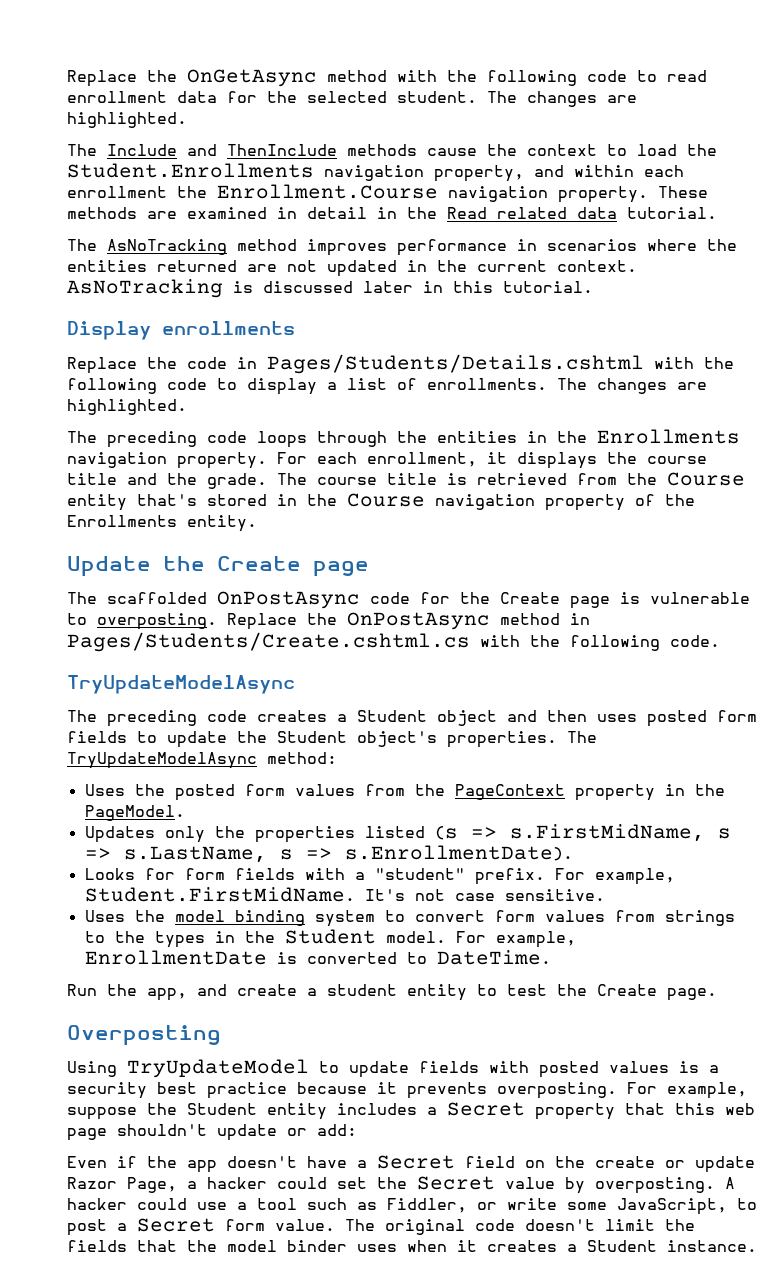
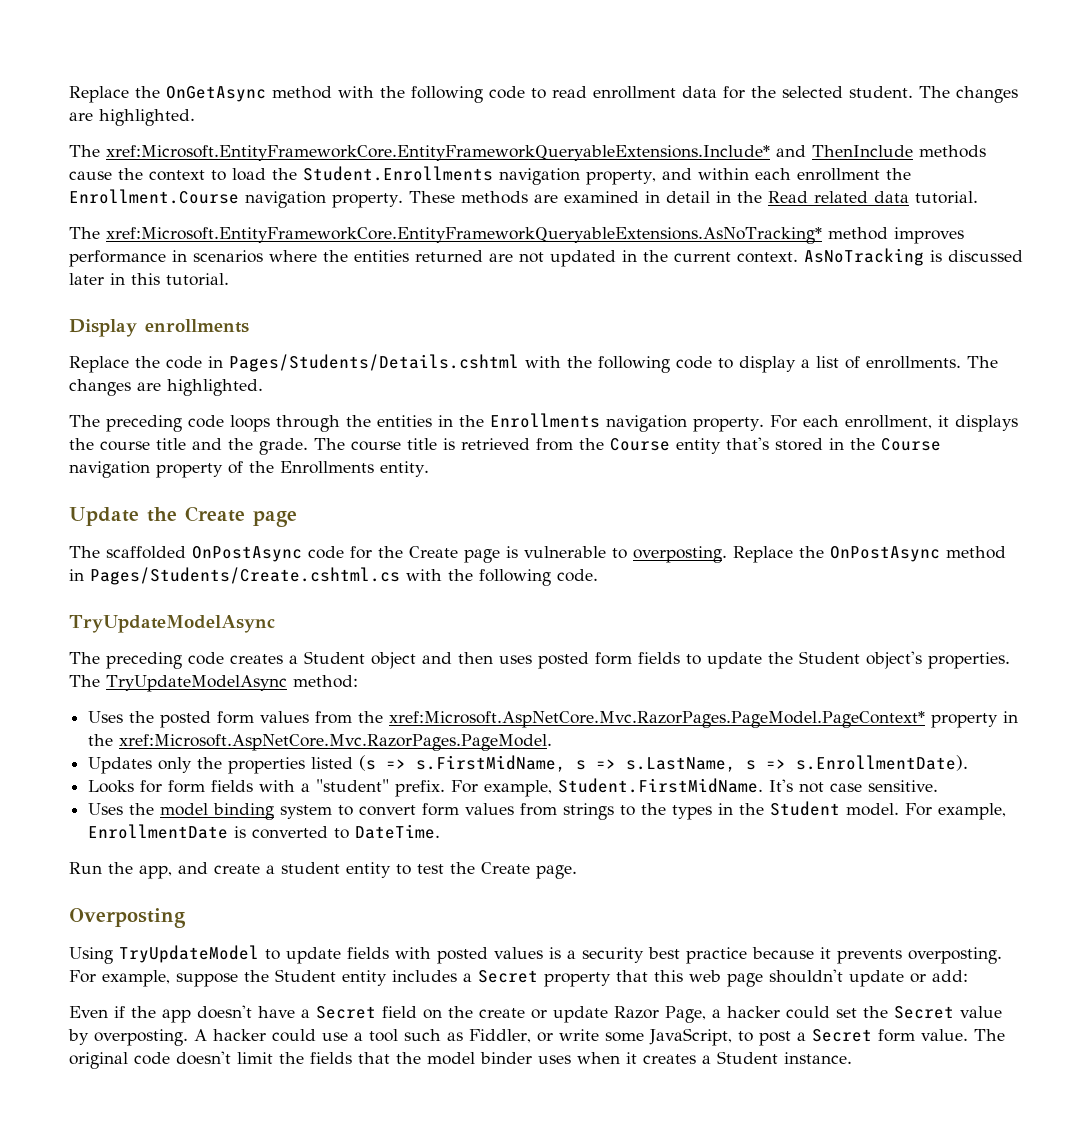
[107,144,177,156] Include -> [106,145,770,161] xref:Microsoft.EntityFrameworkCore.EntityFrameworkQueryableExtensions.Include*
[107,239,227,255] AsNoTracking -> [106,227,822,244] xref:Microsoft.EntityFrameworkCore.EntityFrameworkQueryableExtensions.AsNoTracking*
[454,784,565,800] PageContext -> [389,711,926,728] xref:Microsoft.AspNetCore.Mvc.RazorPages.PageModel.PageContext*
[84,805,185,821] PageModel. -> [119,734,553,751] xref:Microsoft.AspNetCore.Mvc.RazorPages.PageModel.

